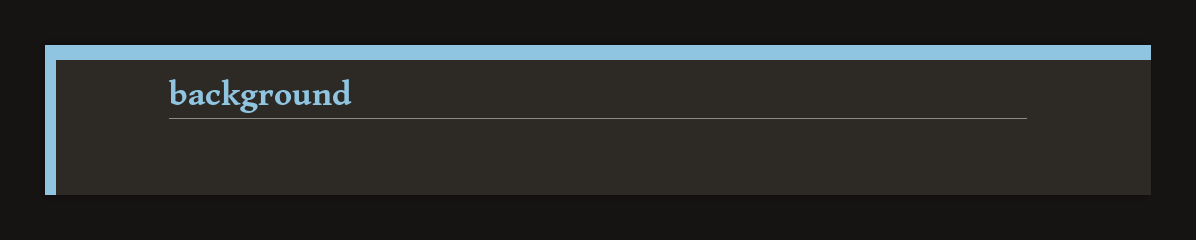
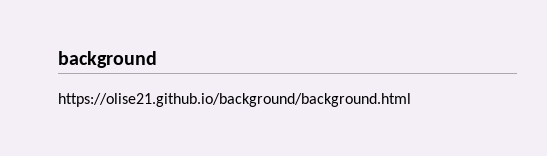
(352, 96) none -> [58,93,411,107] // https://olise21.github.io/background/background.html

